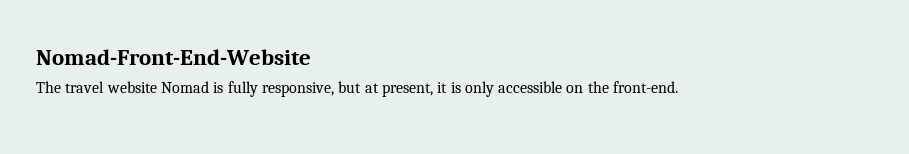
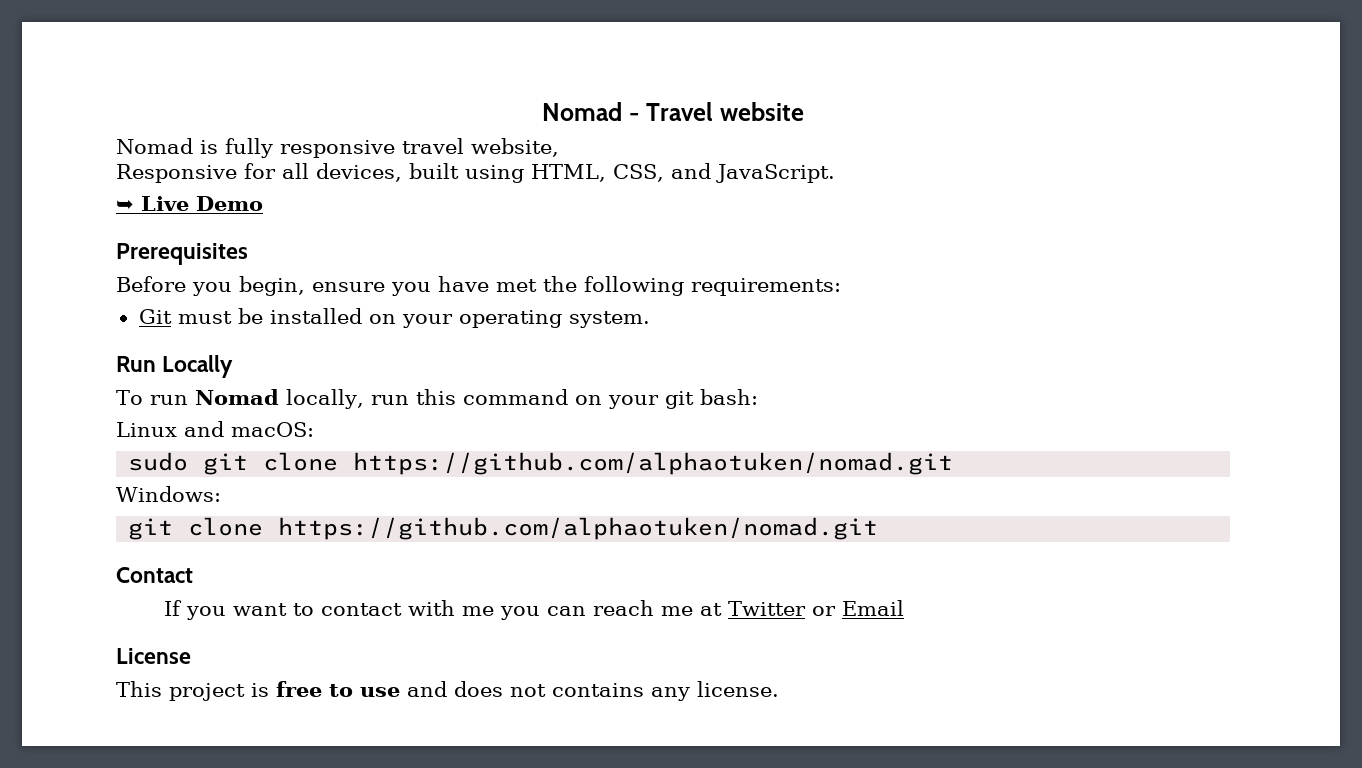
[36,49,311,65] [36,81,679,97] Nomad-Front-End-Website // The travel website Nomad is fully responsive, but at present, it is only accessible on the front-end. -> [542,102,804,121] [116,138,559,158] [116,163,835,183] [116,196,263,211] [116,243,248,265] [116,276,841,296] [138,308,650,328] [116,355,234,378] [116,389,758,409] [116,421,314,437] [128,452,954,475] [116,486,221,502] [128,517,879,540] [116,567,193,583] [163,600,904,620] [116,648,191,664] [116,681,779,701] Nomad - Travel website // Nomad is fully responsive travel website, // Responsive for all devices, built using HTML, CSS, and JavaScript. // ➥ Live Demo // Prerequisites // Before you begin, ensure you have met the following requirements: // Git must be installed on your operating system. // Run Locally // To run Nomad locally, run this command on your git bash: // Linux and macOS: // sudo git clone https://github.com/alphaotuken/nomad.git // Windows: // git clone https://github.com/alphaotuken/nomad.git // Contact // If you want to contact with me you can reach me at Twitter or Email // License // This project is free to use and does not contains any license.

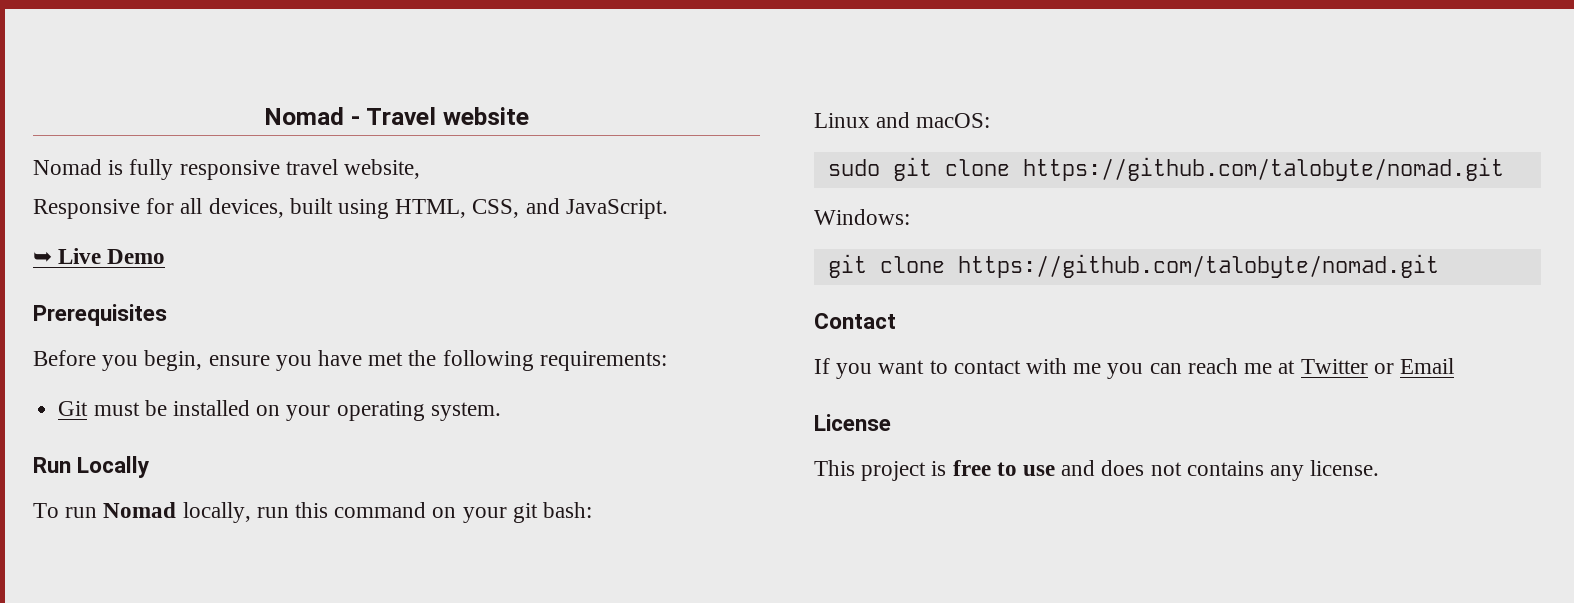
[353,452,954,475] https://github.com/alphaotuken/nomad.git -> [1022,157,1504,181] https://github.com/talobyte/nomad.git
[278,517,879,540] https://github.com/alphaotuken/nomad.git -> [957,254,1439,278] https://github.com/talobyte/nomad.git

